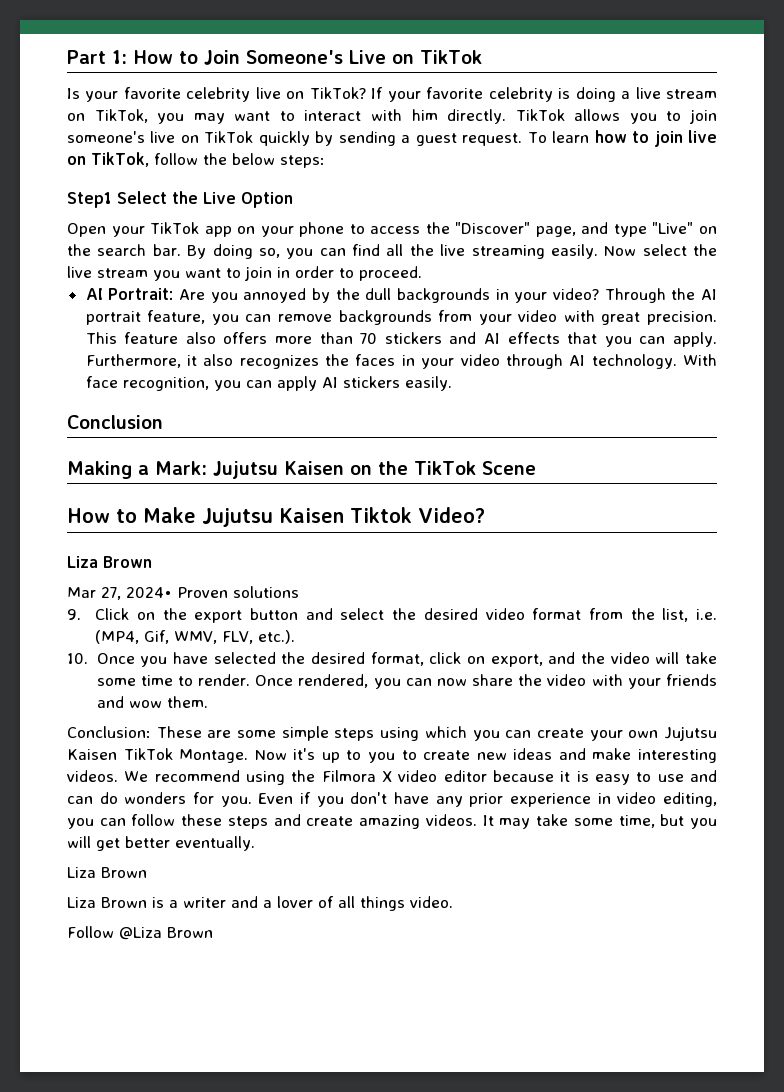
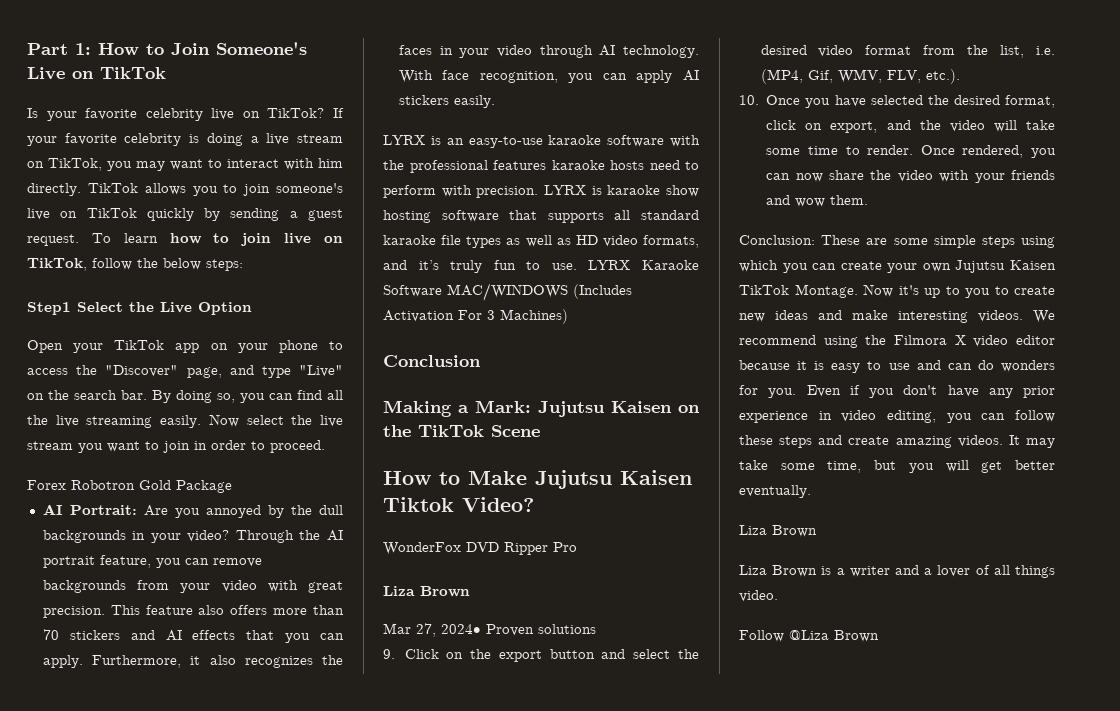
(422, 273) none -> [27,480,232,493] // Forex Robotron Gold Package
(452, 383) none -> [383,135,700,148] [383,160,699,173] [383,185,699,198] [383,210,699,223] [383,235,699,248] [383,260,699,273] [383,283,632,301] [383,309,568,324] // LYRX is an easy-to-use karaoke software with the professional features karaoke hosts need to perform with precision. LYRX is karaoke show hosting software that supports all standard karaoke file types as well as HD video formats, and it’s truly fun to use. LYRX Karaoke Software MAC/WINDOWS (Includes Activation For 3 Machines)
(485, 515) none -> [383,542,577,555] // WonderFox DVD Ripper Pro

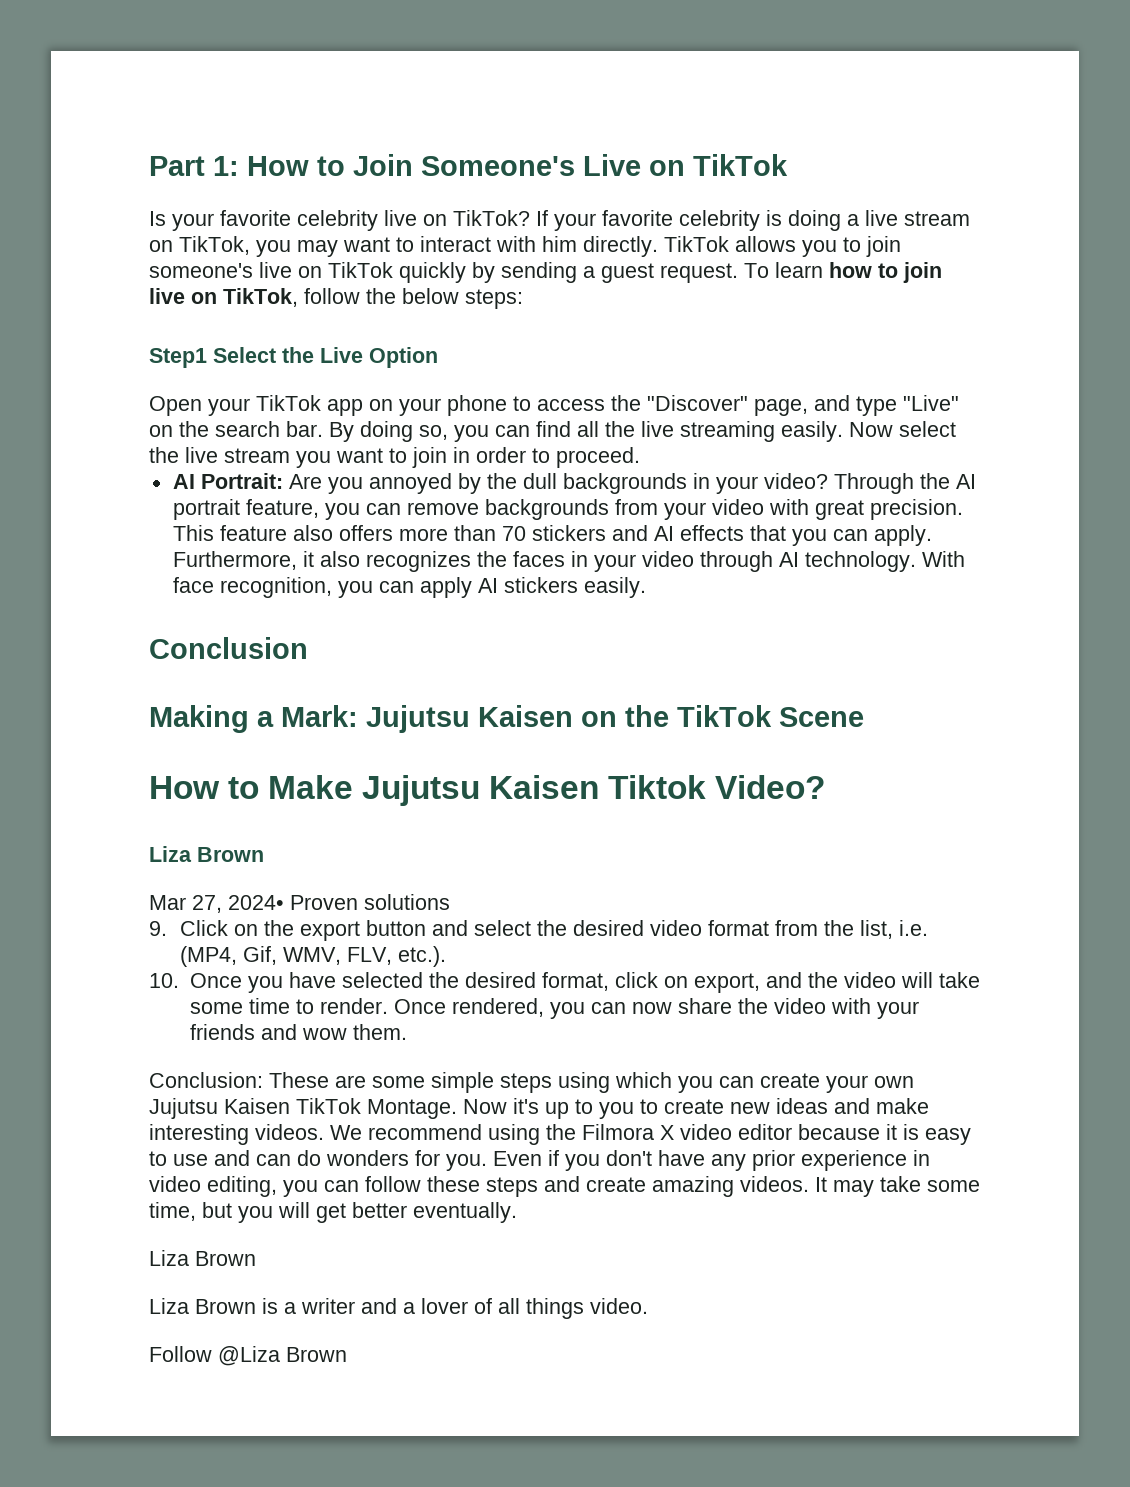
[27,480,232,493] // Forex Robotron Gold Package -> (640, 457) none
[383,135,700,148] [383,160,699,173] [383,185,699,198] [383,210,699,223] [383,235,699,248] [383,260,699,273] [383,283,632,301] [383,309,568,324] // LYRX is an easy-to-use karaoke software with the professional features karaoke hosts need to perform with precision. LYRX is karaoke show hosting software that supports all standard karaoke file types as well as HD video formats, and it’s truly fun to use. LYRX Karaoke Software MAC/WINDOWS (Includes Activation For 3 Machines) -> (646, 587) none
[383,542,577,555] // WonderFox DVD Ripper Pro -> (826, 787) none

